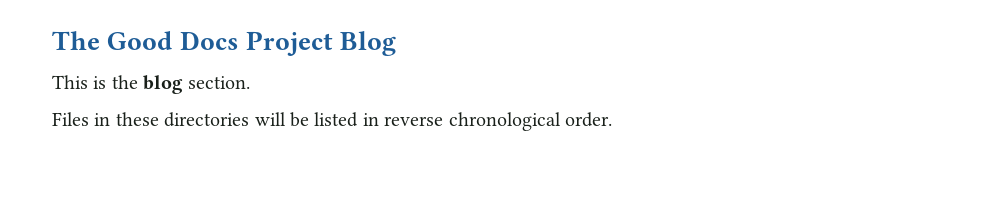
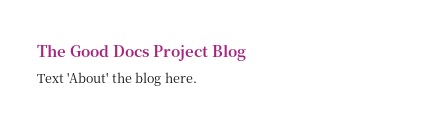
[52,75,250,94] [52,112,612,131] This is the blog section. // Files in these directories will be listed in reverse chronological order. -> [37,72,197,86] Text 'About' the blog here.

